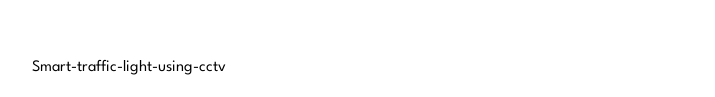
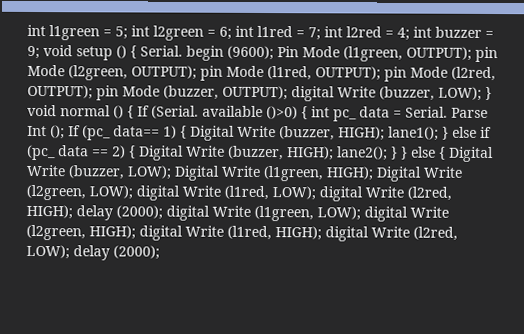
[32,59,226,75] Smart-traffic-light-using-cctv -> [27,24,494,41] [27,45,498,63] [27,64,496,82] [27,84,492,102] [27,104,488,122] [27,125,492,141] [27,144,494,163] [26,164,463,182] [26,184,452,202] [26,204,449,222] [26,224,458,242] [26,244,160,261] int l1green = 5; int l2green = 6; int l1red = 7; int l2red = 4; int buzzer = 9; void setup () { Serial. begin (9600); Pin Mode (l1green, OUTPUT); pin Mode (l2green, OUTPUT); pin Mode (l1red, OUTPUT); pin Mode (l2red, OUTPUT); pin Mode (buzzer, OUTPUT); digital Write (buzzer, LOW); } void normal () { If (Serial. available ()>0) { int pc_ data = Serial. Parse Int (); If (pc_ data== 1) { Digital Write (buzzer, HIGH); lane1(); } else if (pc_ data == 2) { Digital Write (buzzer, HIGH); lane2(); } } else { Digital Write (buzzer, LOW); Digital Write (l1green, HIGH); Digital Write (l2green, LOW); digital Write (l1red, LOW); digital Write (l2red, HIGH); delay (2000); digital Write (l1green, LOW); digital Write (l2green, HIGH); digital Write (l1red, HIGH); digital Write (l2red, LOW); delay (2000);

